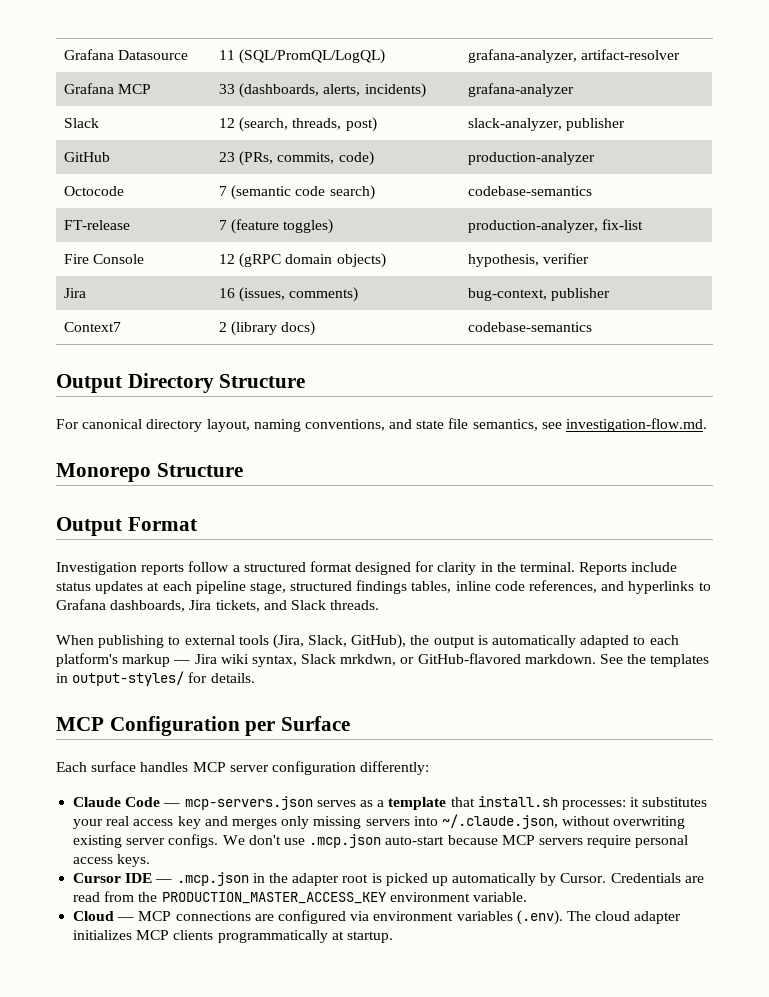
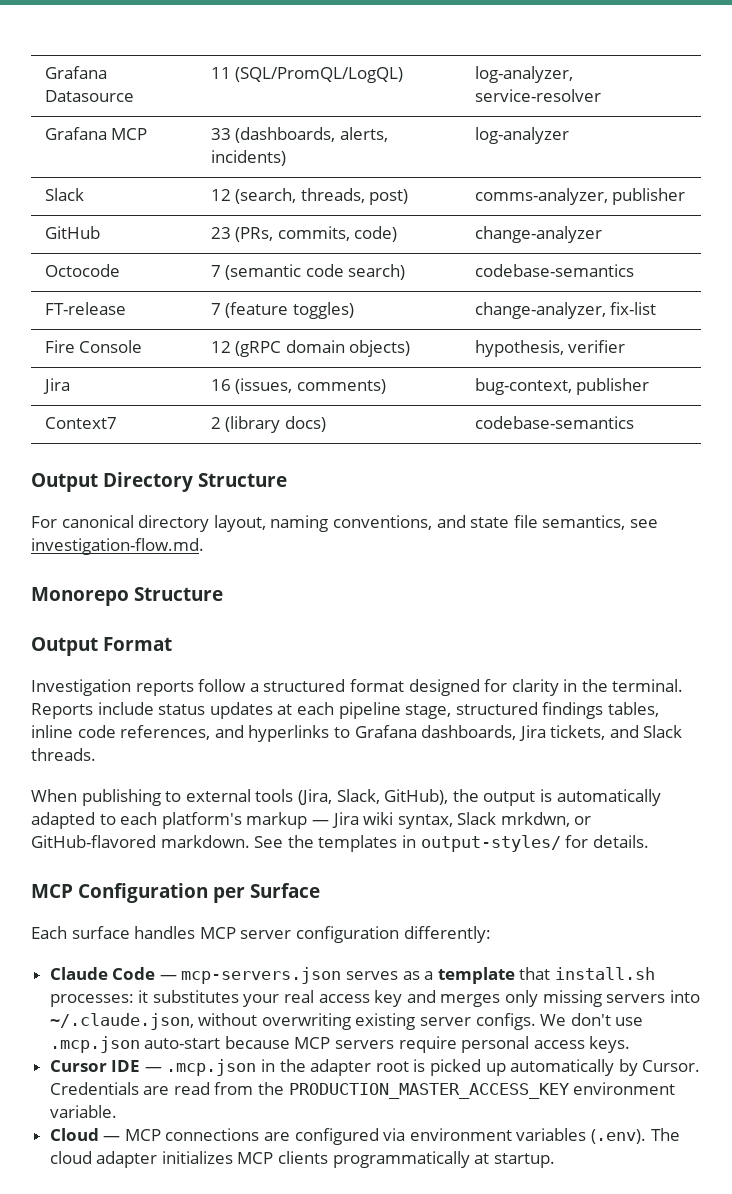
[468,49,681,63] grafana-analyzer, artifact-resolver -> [474,66,573,83] [474,89,601,102] log-analyzer, service-resolver
[468,83,575,97] grafana-analyzer -> [474,127,569,144] log-analyzer
[468,118,563,131] slack-analyzer, -> [474,188,608,205] comms-analyzer,
[468,152,596,165] production-analyzer -> [474,226,602,243] change-analyzer
[468,220,599,233] production-analyzer, -> [474,302,606,319] change-analyzer,

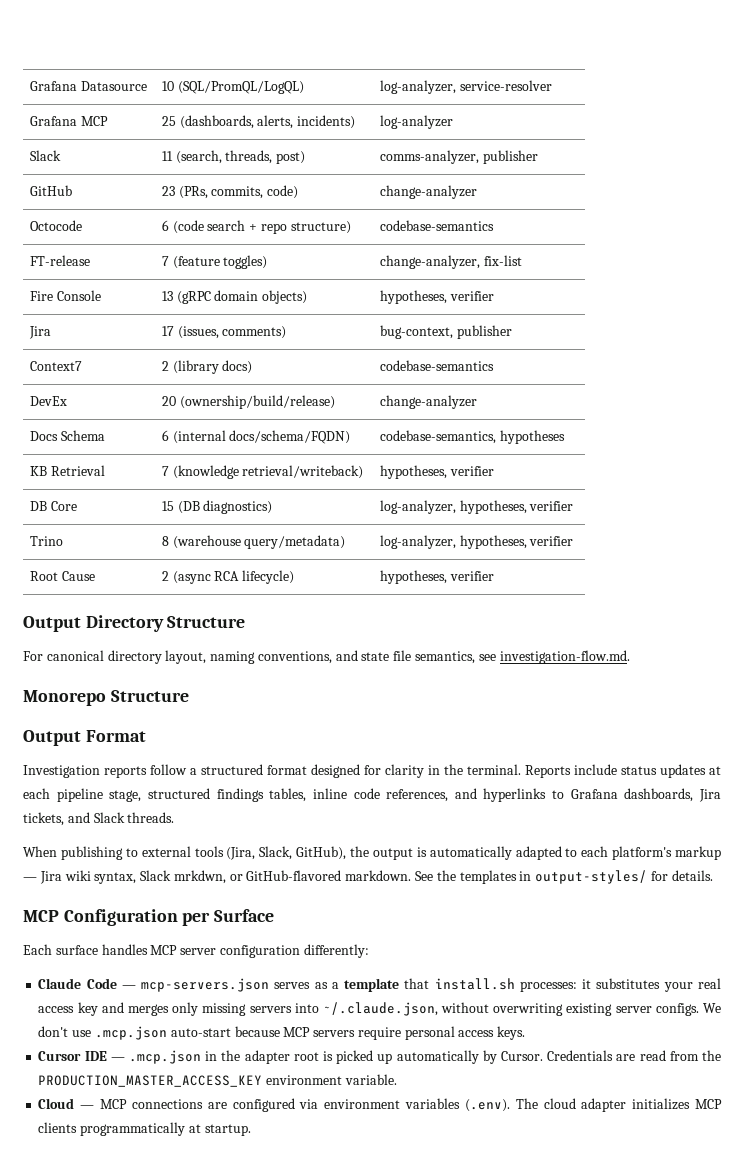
[210,67,231,79] 11 -> [161,81,174,91] 10
[210,128,231,140] 33 -> [161,116,176,126] 25
[210,189,231,201] 12 -> [161,151,173,161] 11
[210,264,406,280] 7 (semantic code search) -> [161,220,351,234] 6 (code search + repo structure)
[210,341,231,353] 12 -> [161,291,173,301] 13
[474,340,564,357] hypothesis, -> [379,290,447,304] hypotheses,
[210,379,231,391] 16 -> [161,326,174,336] 17
(634, 422) none -> [29,396,67,406] [161,395,335,409] [379,395,477,409] [29,430,105,441] [161,430,351,444] [379,430,565,444] [29,465,105,476] [161,465,364,479] [379,465,494,479] [29,501,77,511] [161,500,273,514] [379,500,574,514] [29,536,63,546] [161,535,346,549] [379,535,574,549] [29,571,95,581] [161,570,295,584] [379,570,494,584] // DevEx | 20 (ownership/build/release) | change-analyzer // Docs Schema | 6 (internal docs/schema/FQDN) | codebase-semantics, hypotheses // KB Retrieval | 7 (knowledge retrieval/writeback) | hypotheses, verifier // DB Core | 15 (DB diagnostics) | log-analyzer, hypotheses, verifier // Trino | 8 (warehouse query/metadata) | log-analyzer, hypotheses, verifier // Root Cause | 2 (async RCA lifecycle) | hypotheses, verifier

